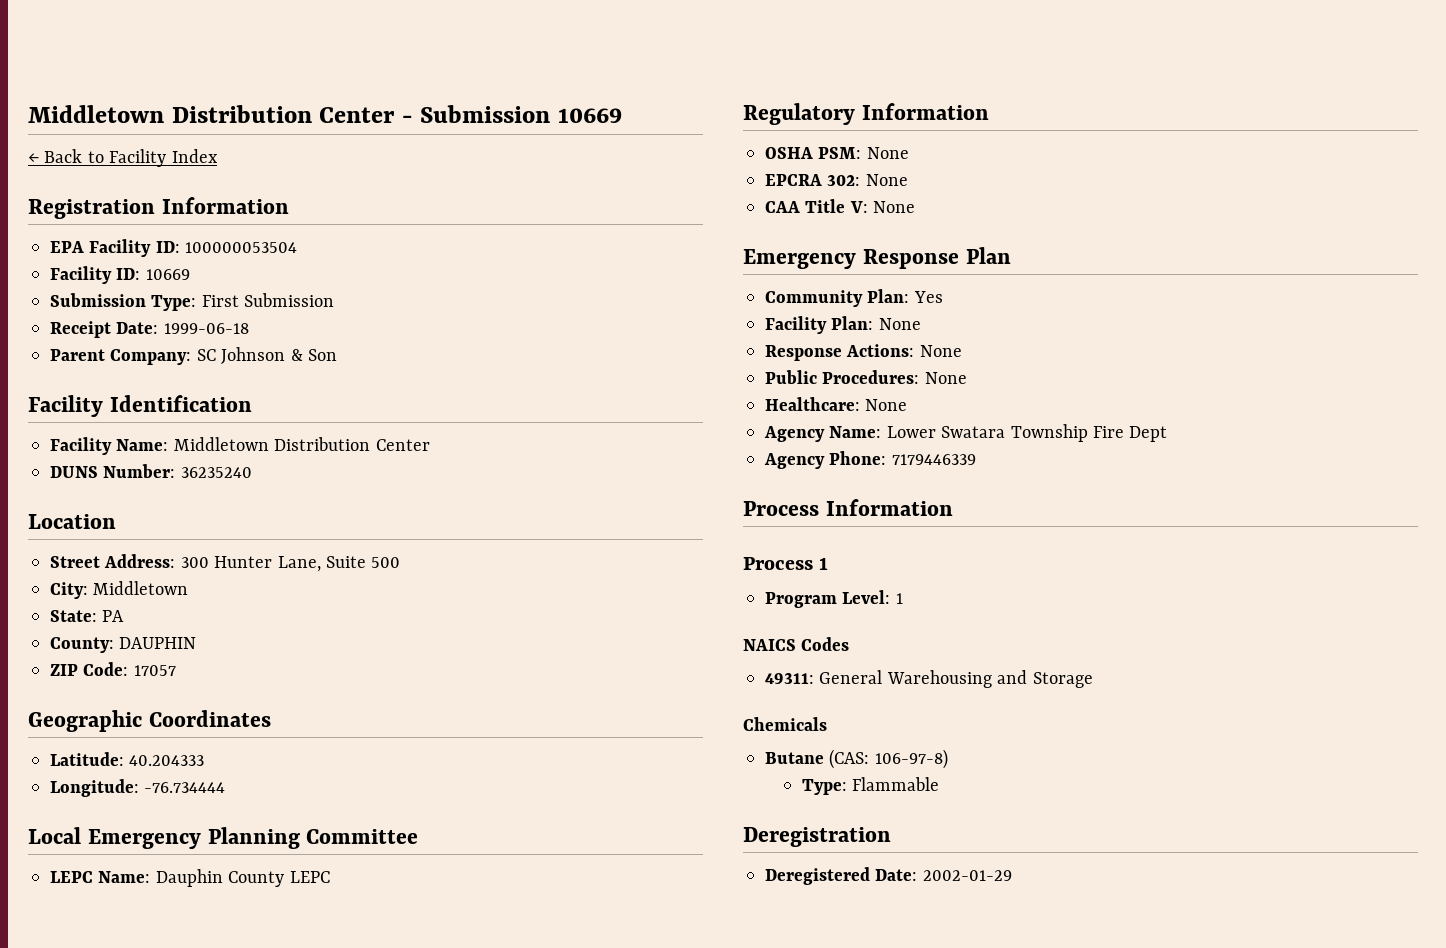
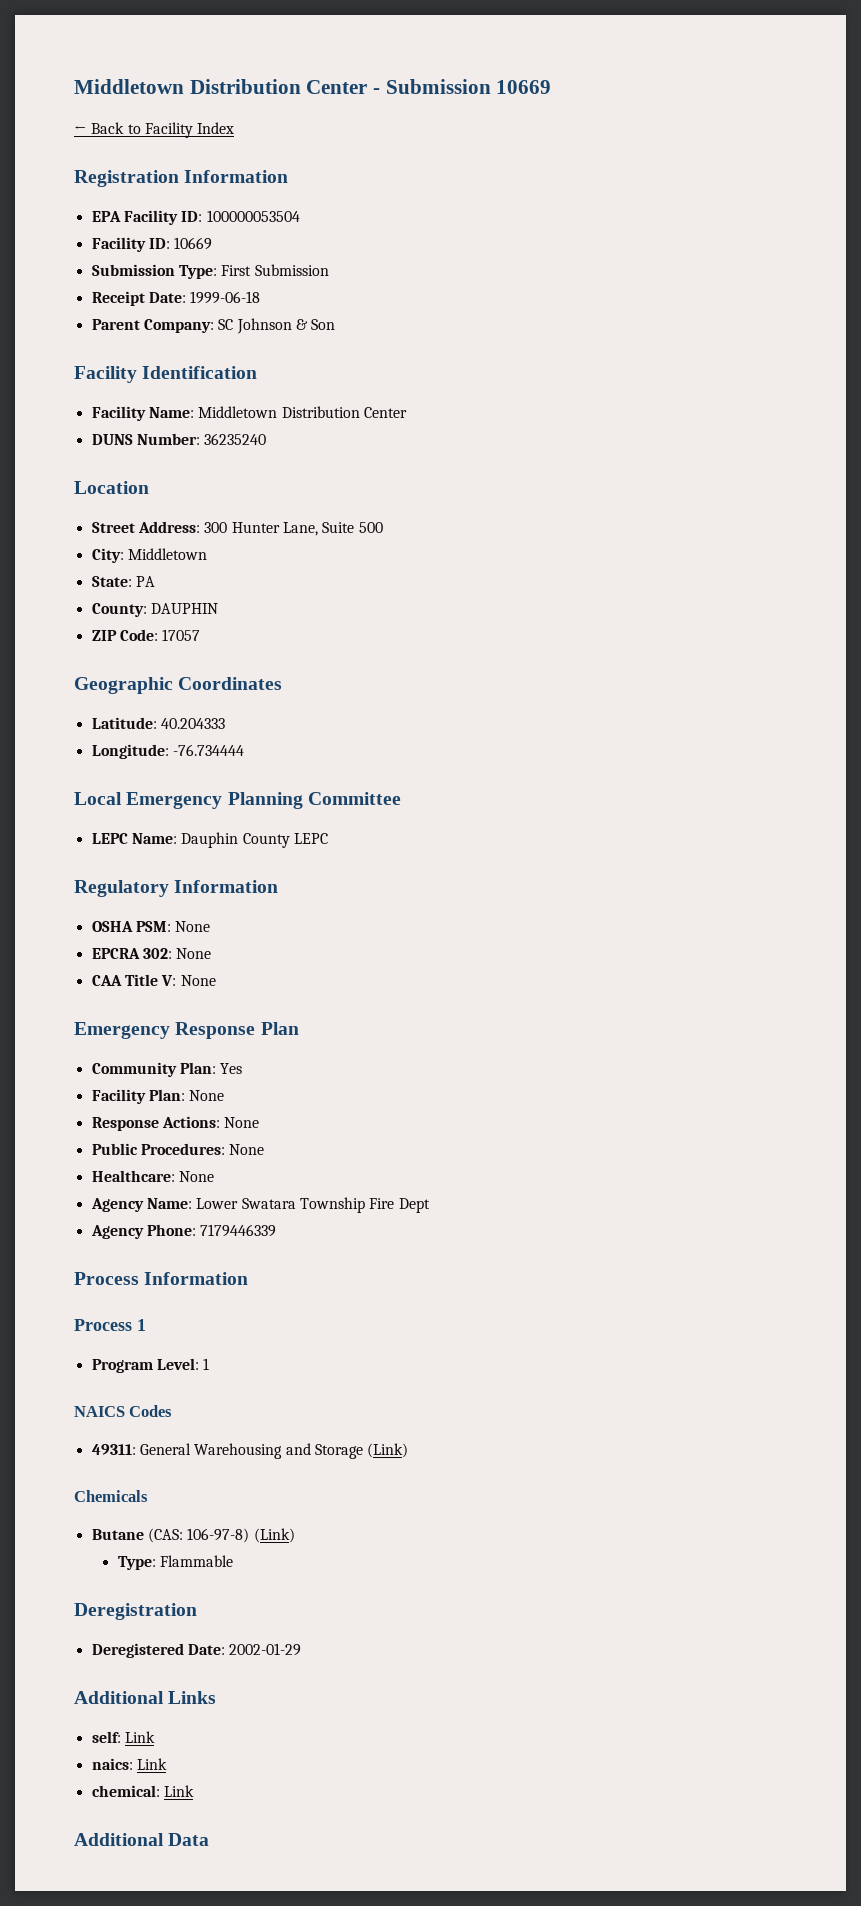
(1093, 680) none -> [367,1443,409,1458] (Link)
(948, 759) none -> [253,1528,295,1543] (Link)
(1012, 875) none -> [74,1691,217,1704] [91,1731,155,1743] [91,1758,167,1770] [91,1785,194,1797] [74,1833,210,1846] // Additional Links // self: Link // naics: Link // chemical: Link // Additional Data

